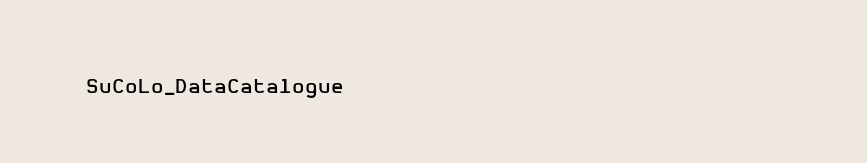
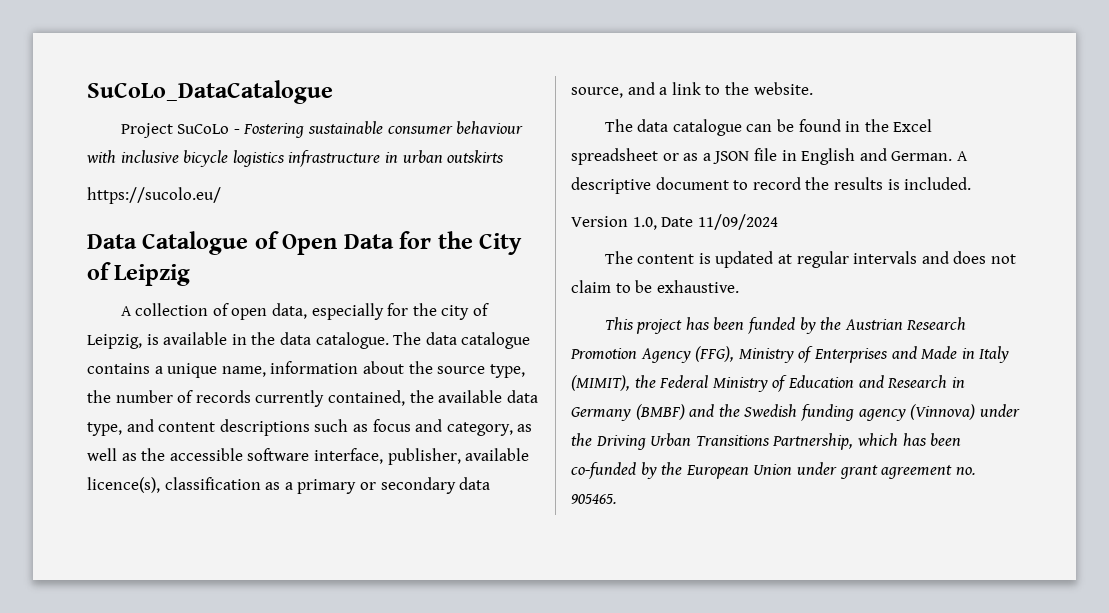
(344, 88) none -> [120,121,524,138] [86,150,505,167] [87,187,221,204] [87,231,523,255] [87,262,191,286] [120,303,489,320] [87,332,531,349] [87,361,525,378] [87,390,538,407] [87,419,533,436] [87,448,530,465] [87,477,491,494] [571,82,813,98] [604,119,933,136] [571,148,968,165] [571,177,972,194] [571,214,778,230] [604,251,1016,268] [571,280,739,293] [604,317,967,334] [570,346,1010,363] [571,375,965,392] [571,404,1020,421] [571,433,962,450] [571,462,976,479] [571,494,617,504] // Project SuCoLo - Fostering sustainable consumer behaviour with inclusive bicycle logistics infrastructure in urban outskirts // https://sucolo.eu/ // Data Catalogue of Open Data for the City of Leipzig // A collection of open data, especially for the city of Leipzig, is available in the data catalogue. The data catalogue contains a unique name, information about the source type, the number of records currently contained, the available data type, and content descriptions such as focus and category, as well as the accessible software interface, publisher, available licence(s), classification as a primary or secondary data source, and a link to the website. // The data catalogue can be found in the Excel spreadsheet or as a JSON file in English and German. A descriptive document to record the results is included. // Version 1.0, Date 11/09/2024 // The content is updated at regular intervals and does not claim to be exhaustive. // This project has been funded by the Austrian Research Promotion Agency (FFG), Ministry of Enterprises and Made in Italy (MIMIT), the Federal Ministry of Education and Research in Germany (BMBF) and the Swedish funding agency (Vinnova) under the Driving Urban Transitions Partnership, which has been co-funded by the European Union under grant agreement no. 905465.

